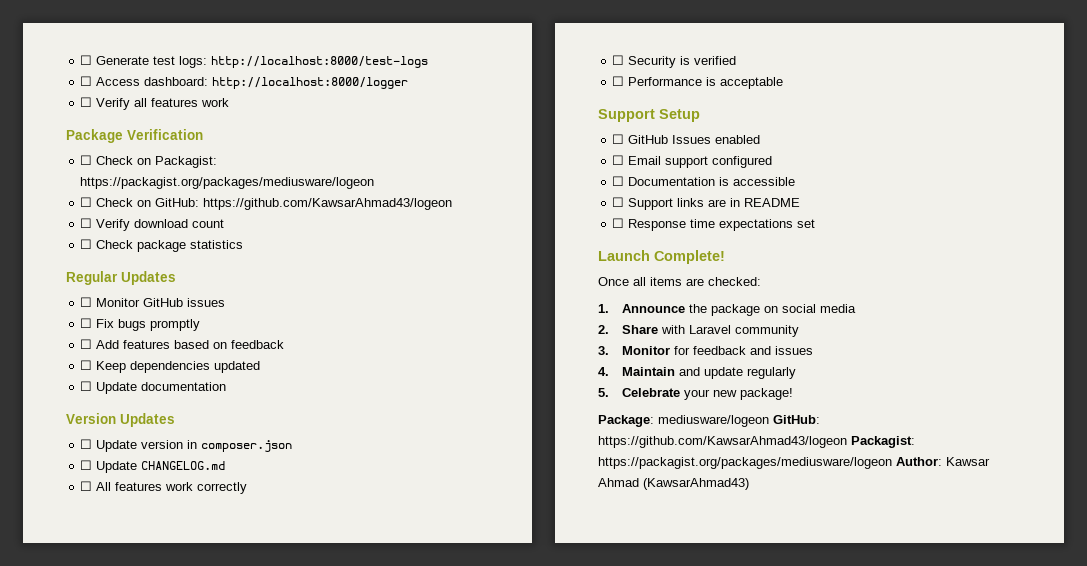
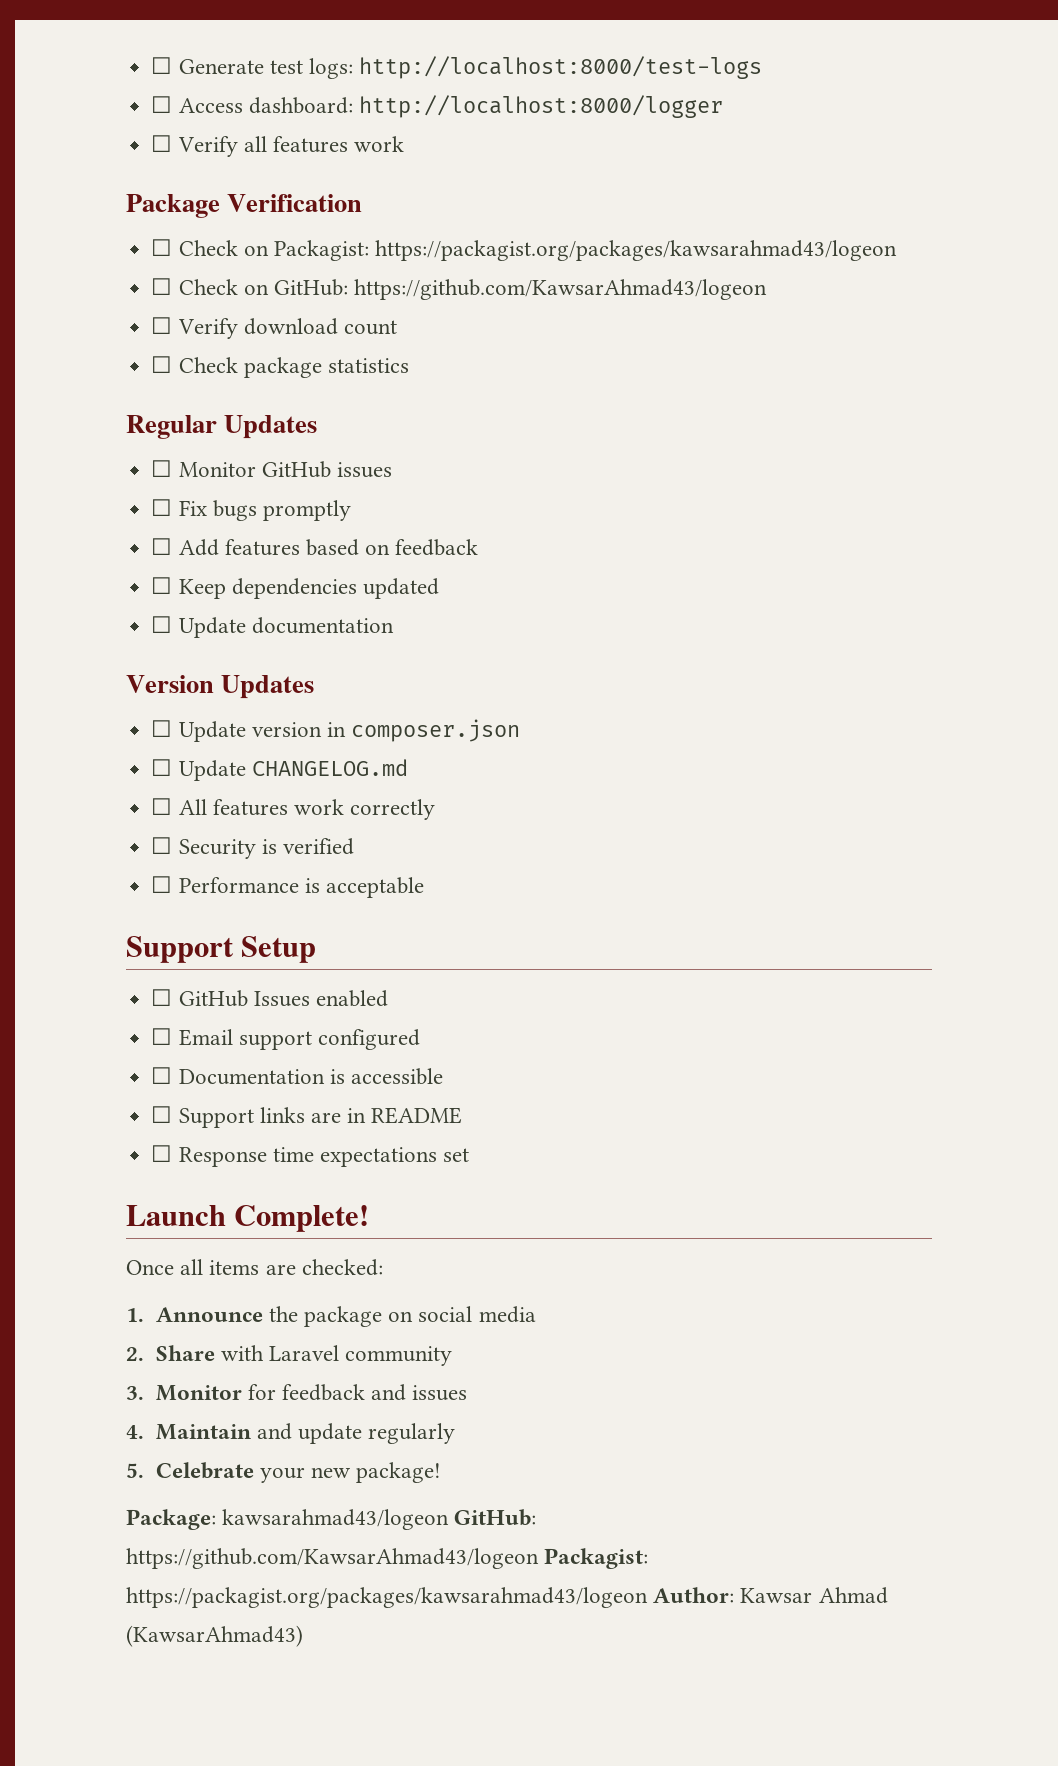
[80,177,375,189] https://packagist.org/packages/mediusware/logeon -> [375,240,898,261] https://packagist.org/packages/kawsarahmad43/logeon
[658,415,769,427] mediusware/logeon -> [222,1509,450,1530] kawsarahmad43/logeon
[598,457,892,469] https://packagist.org/packages/mediusware/logeon -> [126,1587,648,1608] https://packagist.org/packages/kawsarahmad43/logeon

